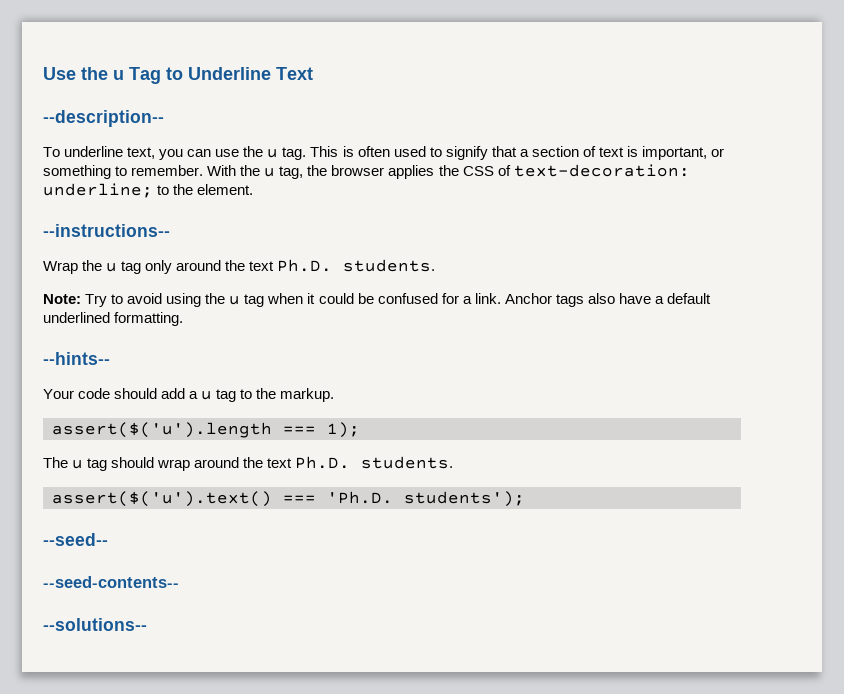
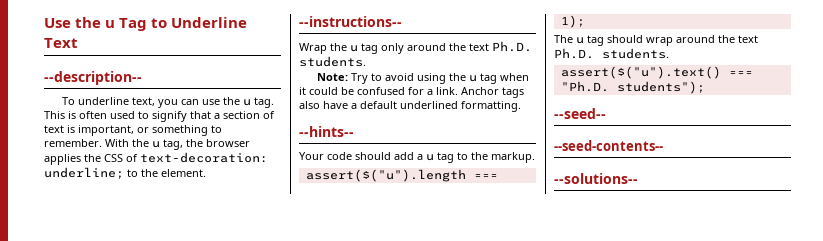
[52,422,272,438] assert($('u').length -> [305,169,466,182] assert($("u").length
[52,491,525,507] assert($('u').text() === 'Ph.D. students'); -> [560,66,753,79] [560,81,705,94] assert($("u").text() === "Ph.D. students");

